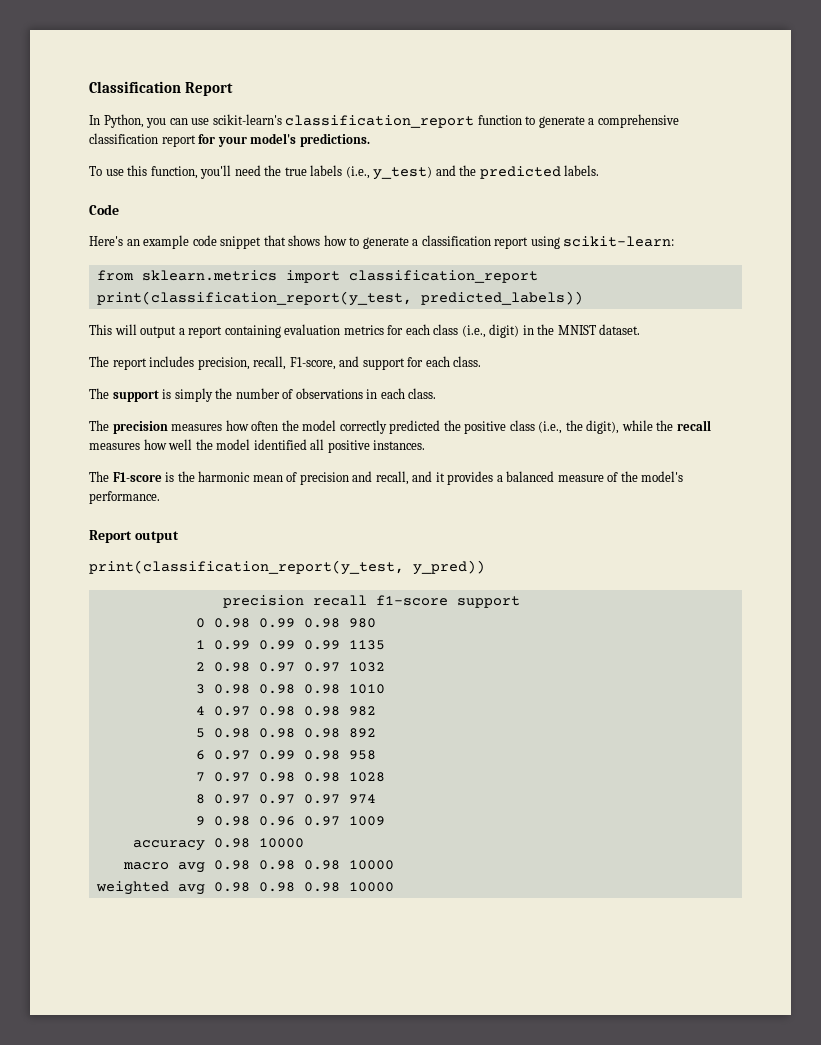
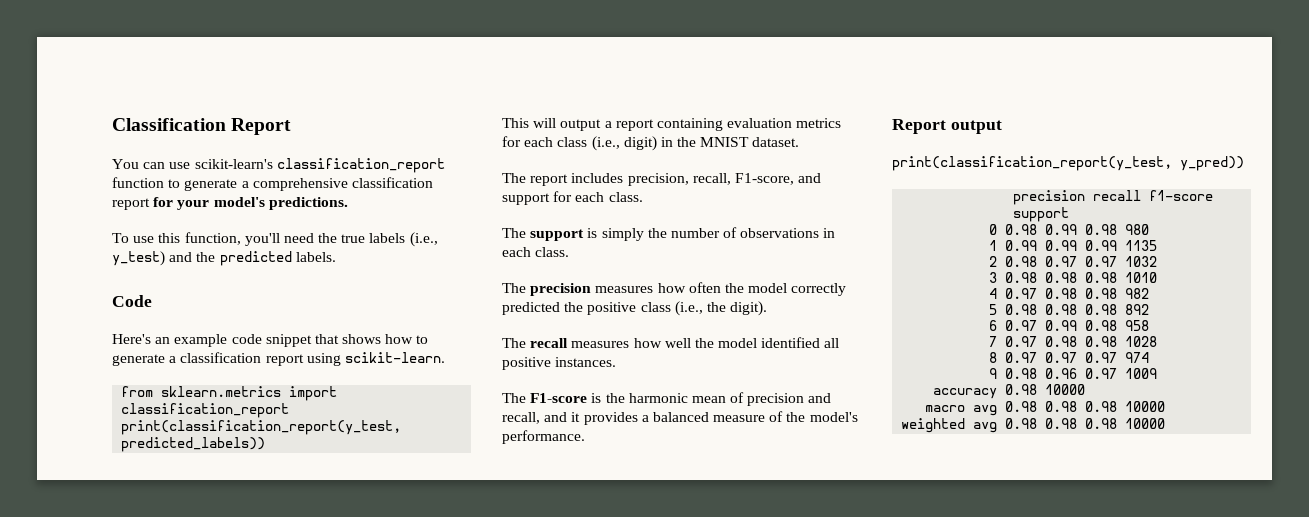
[89,114,167,128] In Python, you -> [112,159,139,169] You
[563,236,675,247] scikit-learn: -> [344,352,445,363] scikit-learn.
[586,420,674,434] digit), while the -> [730,301,768,316] [502,338,526,348] digit). // The

